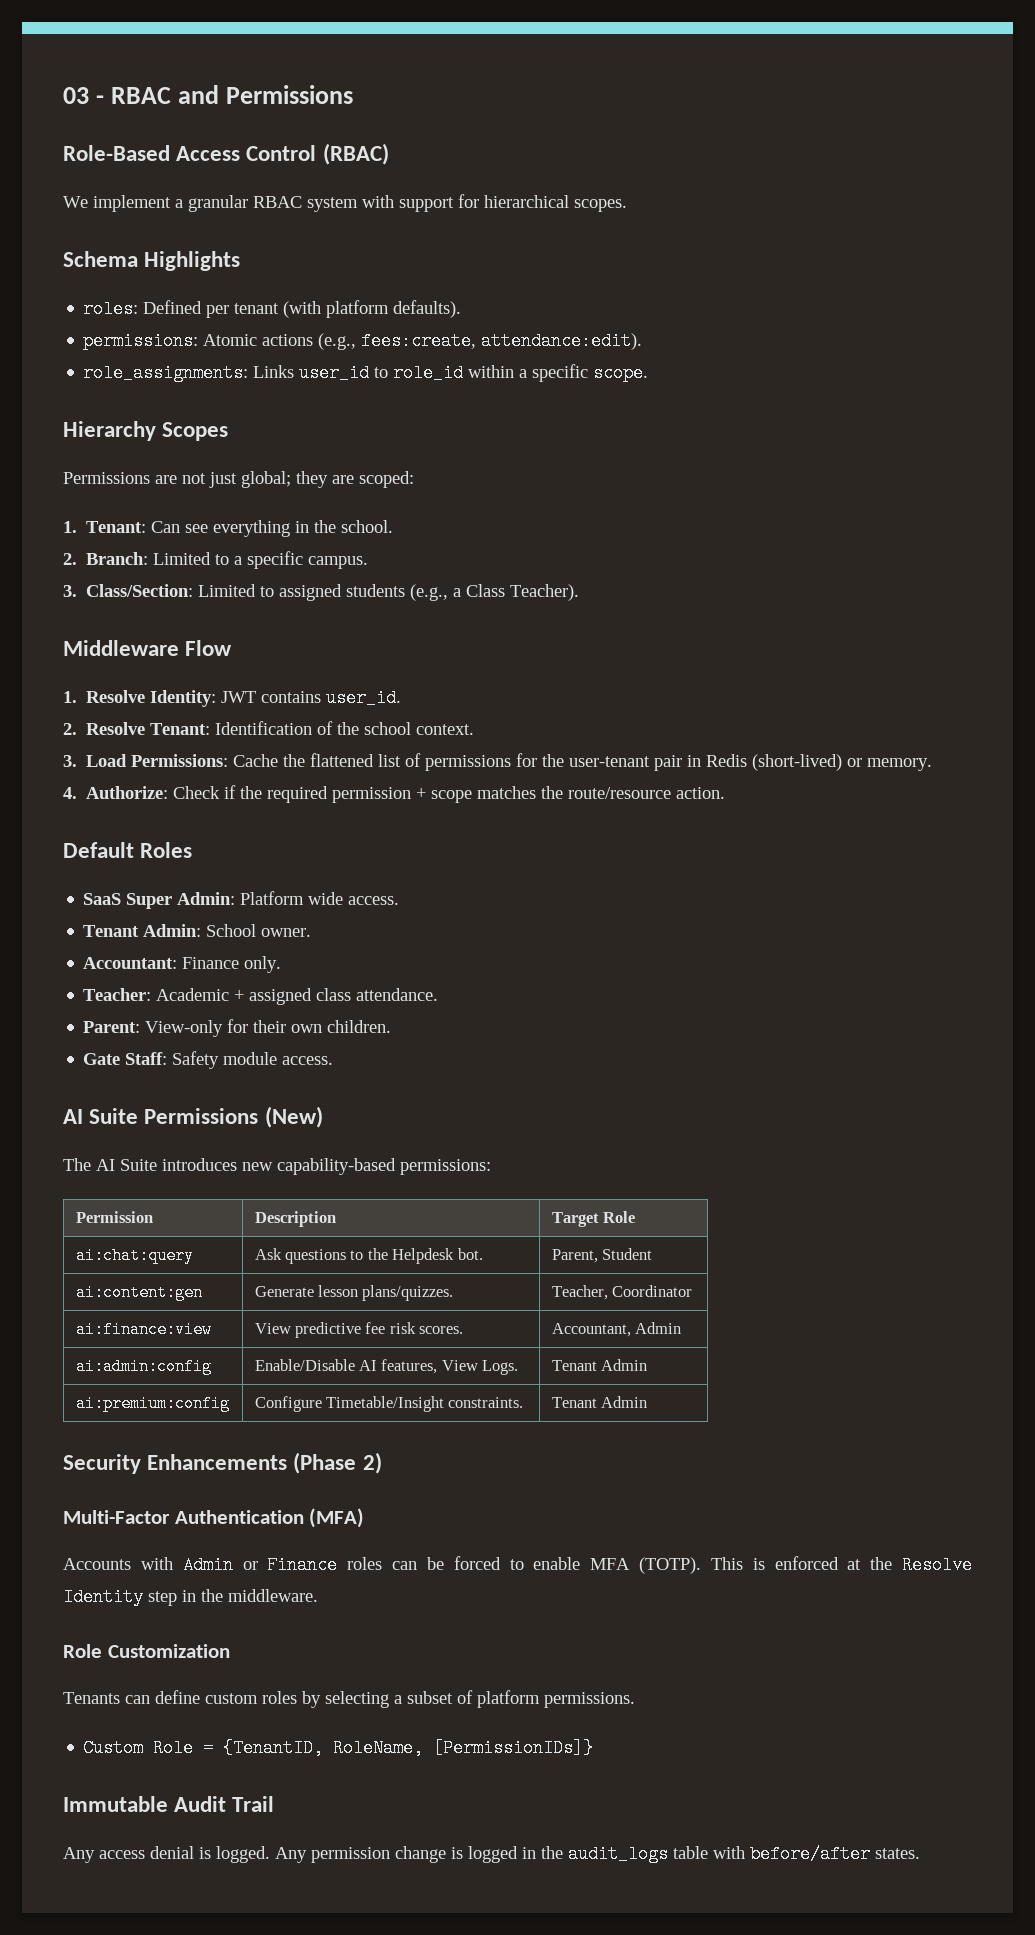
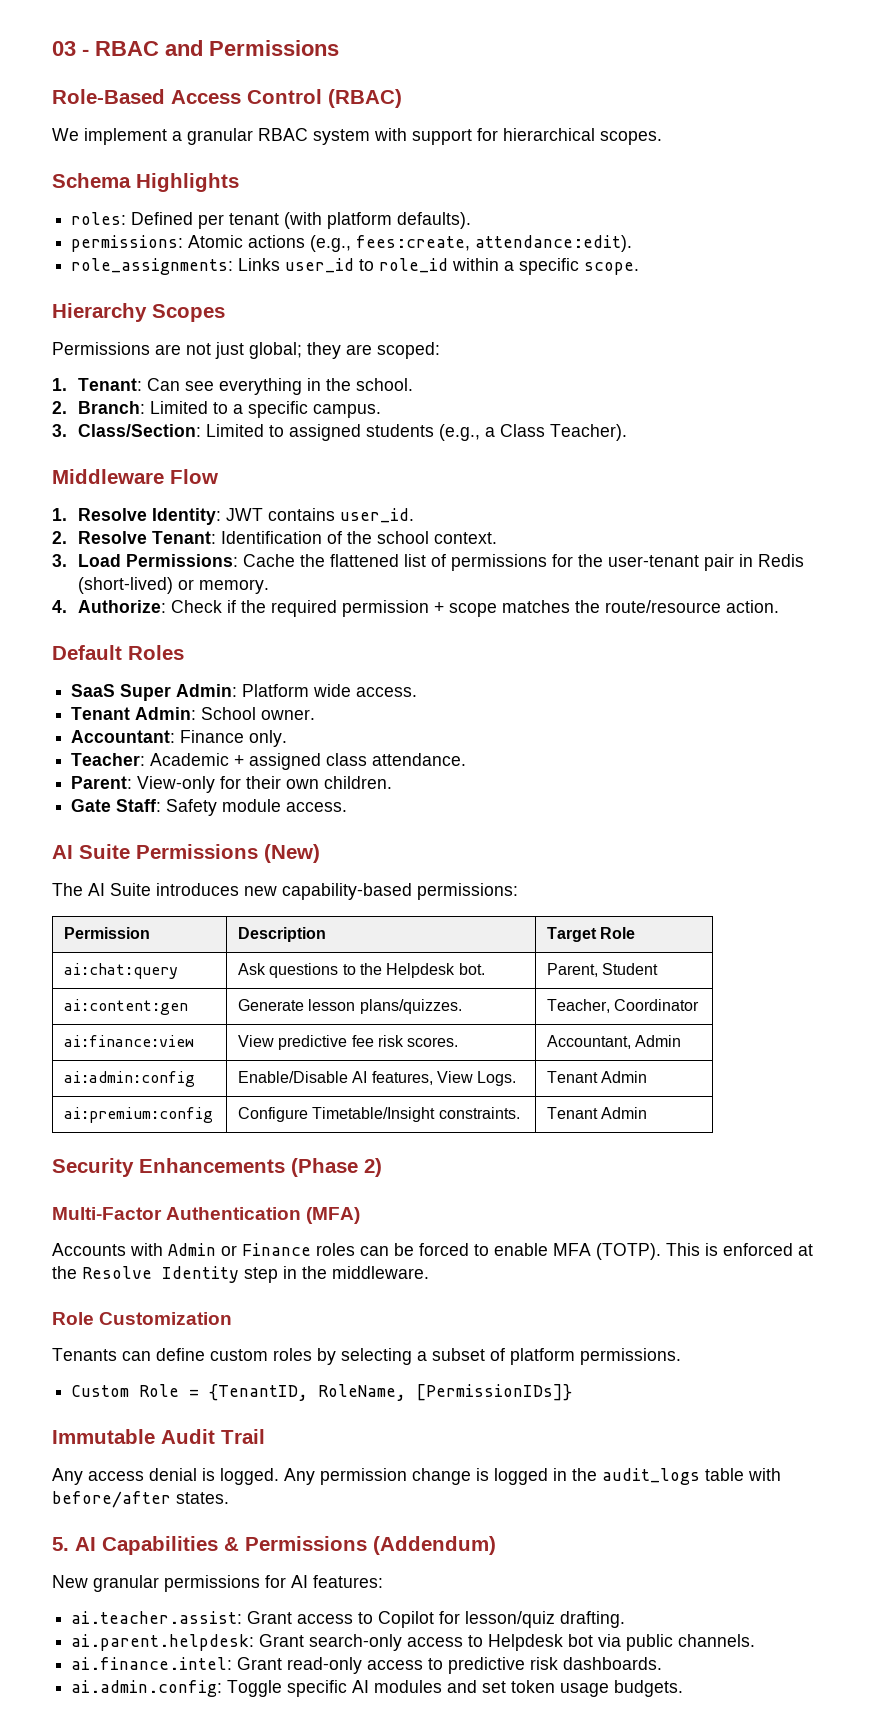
(920, 1853) none -> [52,1536,496,1555] [52,1575,383,1592] [71,1611,626,1628] [71,1634,756,1651] [71,1657,663,1674] [71,1680,684,1697] // 5. AI Capabilities & Permissions (Addendum) // New granular permissions for AI features: // ai.teacher.assist: Grant access to Copilot for lesson/quiz drafting. // ai.parent.helpdesk: Grant search-only access to Helpdesk bot via public channels. // ai.finance.intel: Grant read-only access to predictive risk dashboards. // ai.admin.config: Toggle specific AI modules and set token usage budgets.

